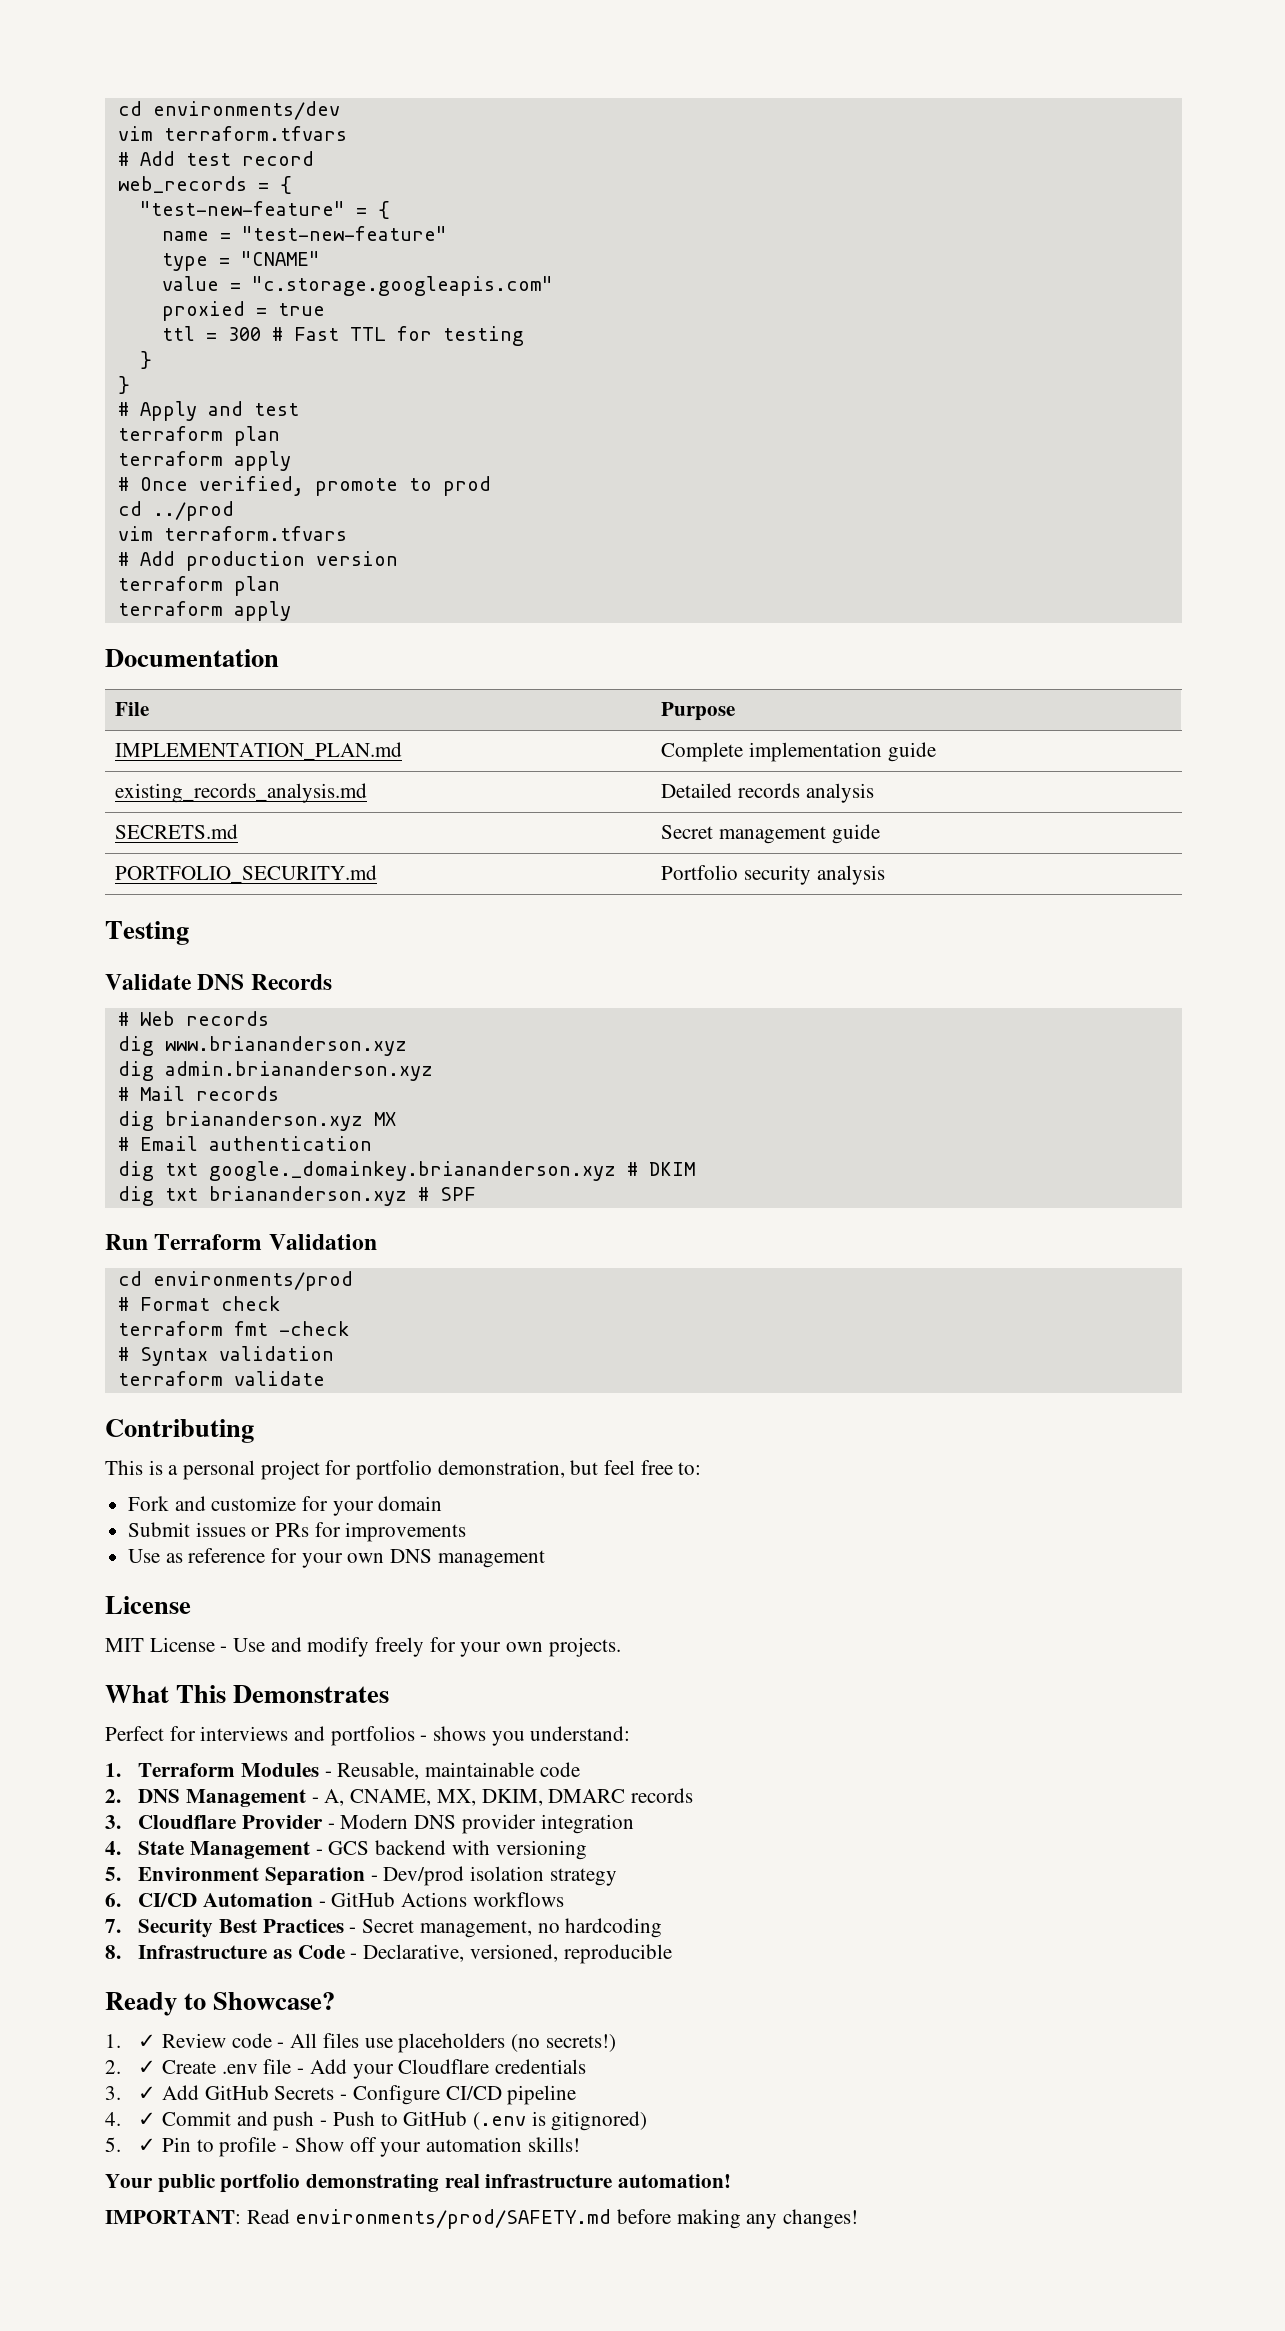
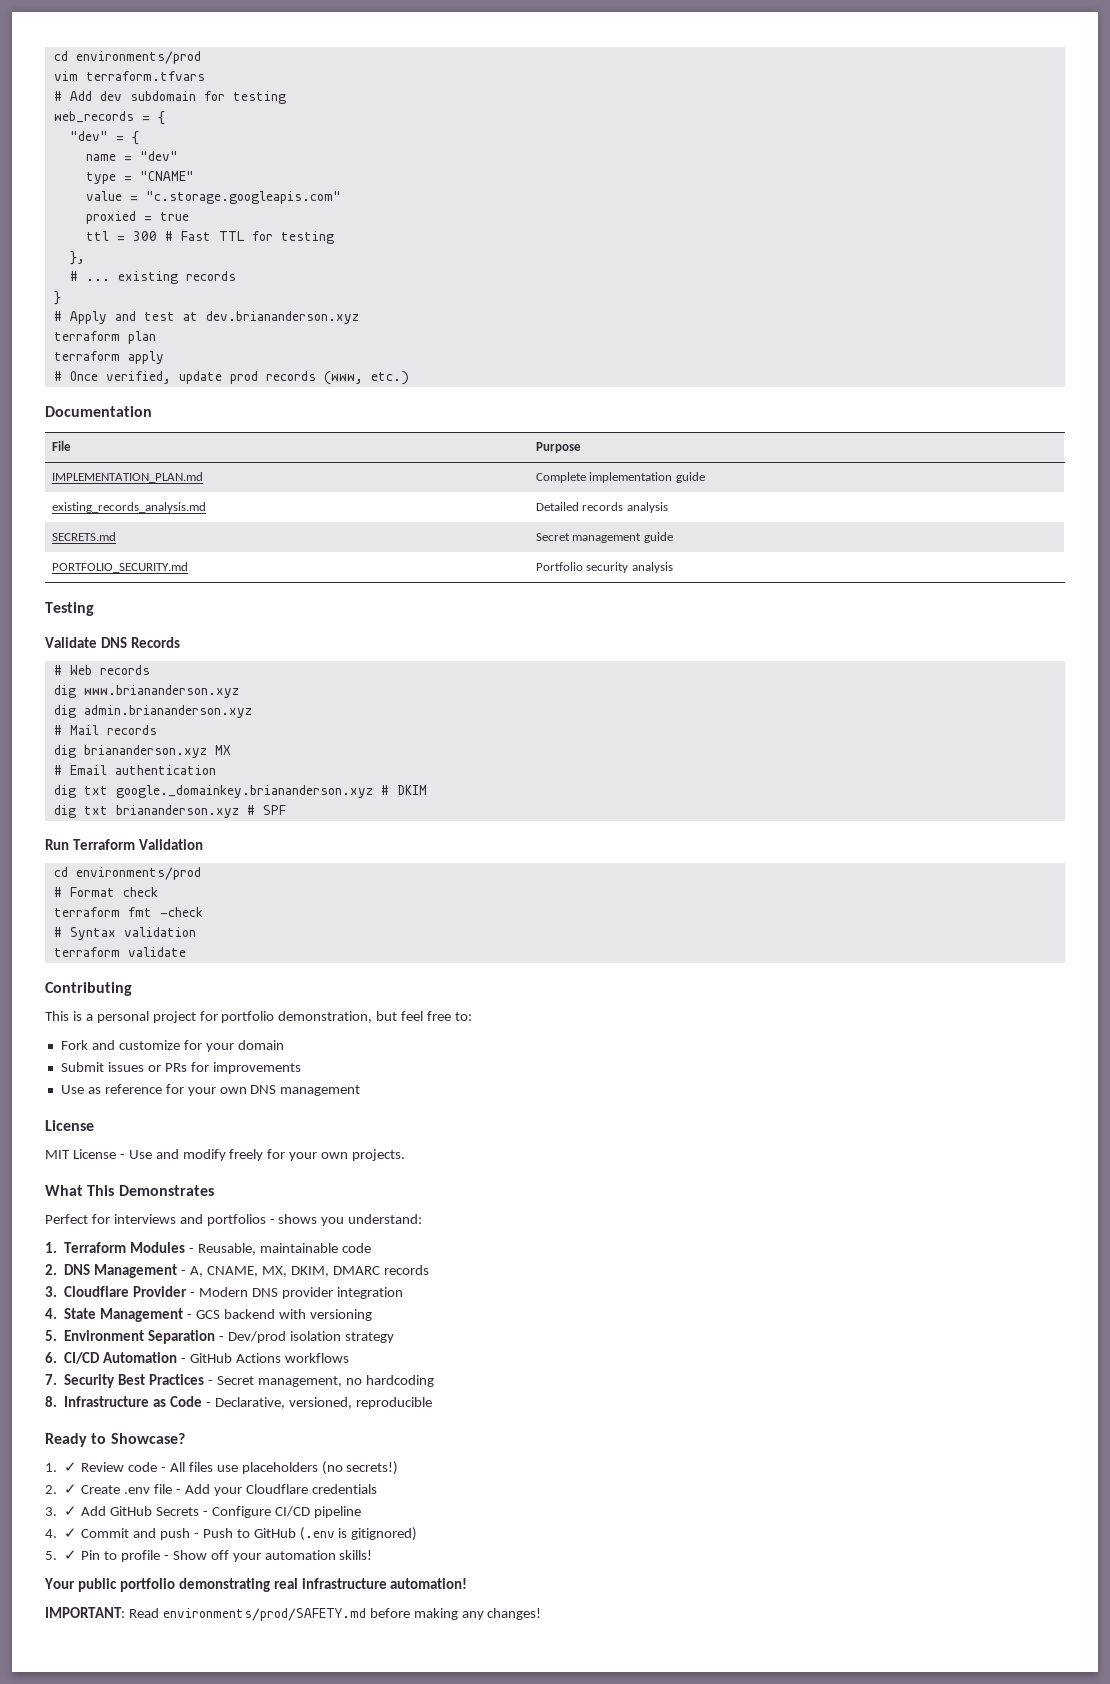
[117,101,340,120] [117,126,347,141] [117,151,314,166] cd environments/dev // vim terraform.tfvars // # Add test record -> [53,51,201,64] [53,71,205,81] [53,91,286,104] cd environments/prod // vim terraform.tfvars // # Add dev subdomain for testing
[139,201,345,216] "test-new-feature" -> [69,131,108,141] "dev"
[241,226,447,241] "test-new-feature" -> [139,151,178,161] "dev"
[139,351,152,369] } -> [69,251,85,265] [69,271,236,284] }, // # ... existing records
(299, 409) none -> [182,311,359,324] at dev.briananderson.xyz
[314,478,432,496] promote to -> [178,371,222,384] update
[117,501,234,521] [117,526,347,541] [117,551,398,571] [117,576,280,596] [117,601,291,621] // cd ../prod // vim terraform.tfvars // # Add production version // terraform plan // terraform apply -> [265,371,409,385] records (www, etc.)

